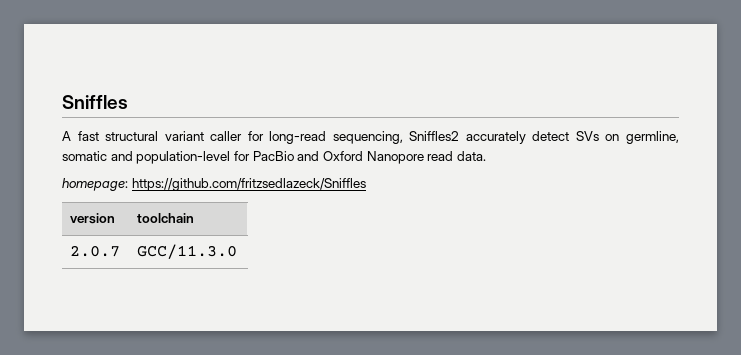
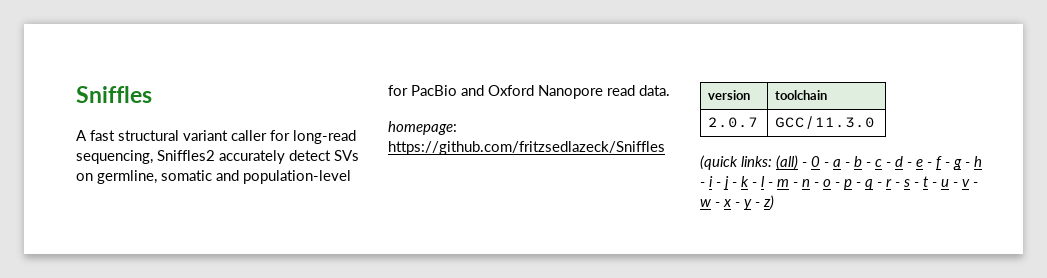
(238, 251) none -> [700,155,982,170] [700,176,978,190] [700,195,774,210] // (quick links: (all) - 0 - a - b - c - d - e - f - g - h - i - j - k - l - m - n - o - p - q - r - s - t - u - v - w - x - y - z)

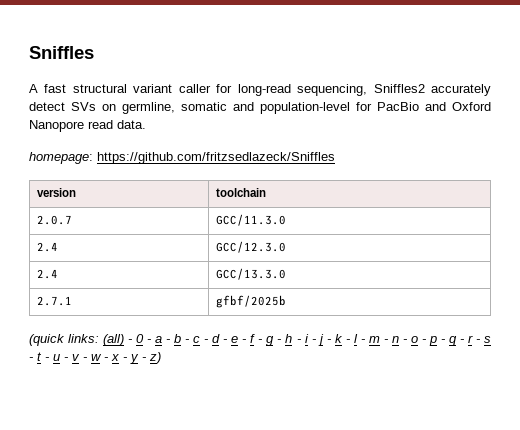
(876, 122) none -> [36,242,58,252] [215,241,286,253] [36,269,58,279] [215,268,286,280] [36,296,72,306] [215,295,286,308] // 2.4 | GCC/12.3.0 // 2.4 | GCC/13.3.0 // 2.7.1 | gfbf/2025b

